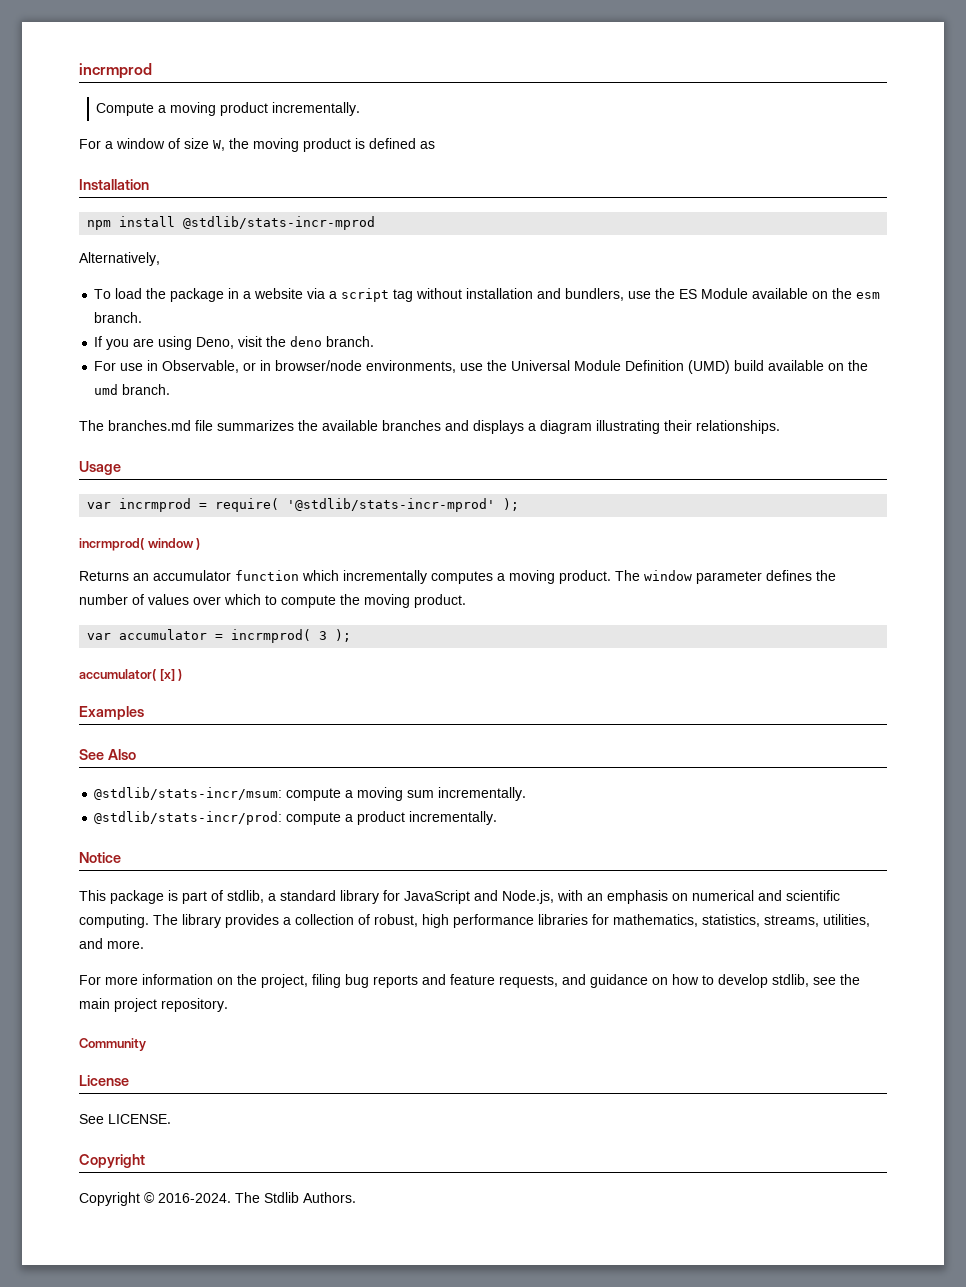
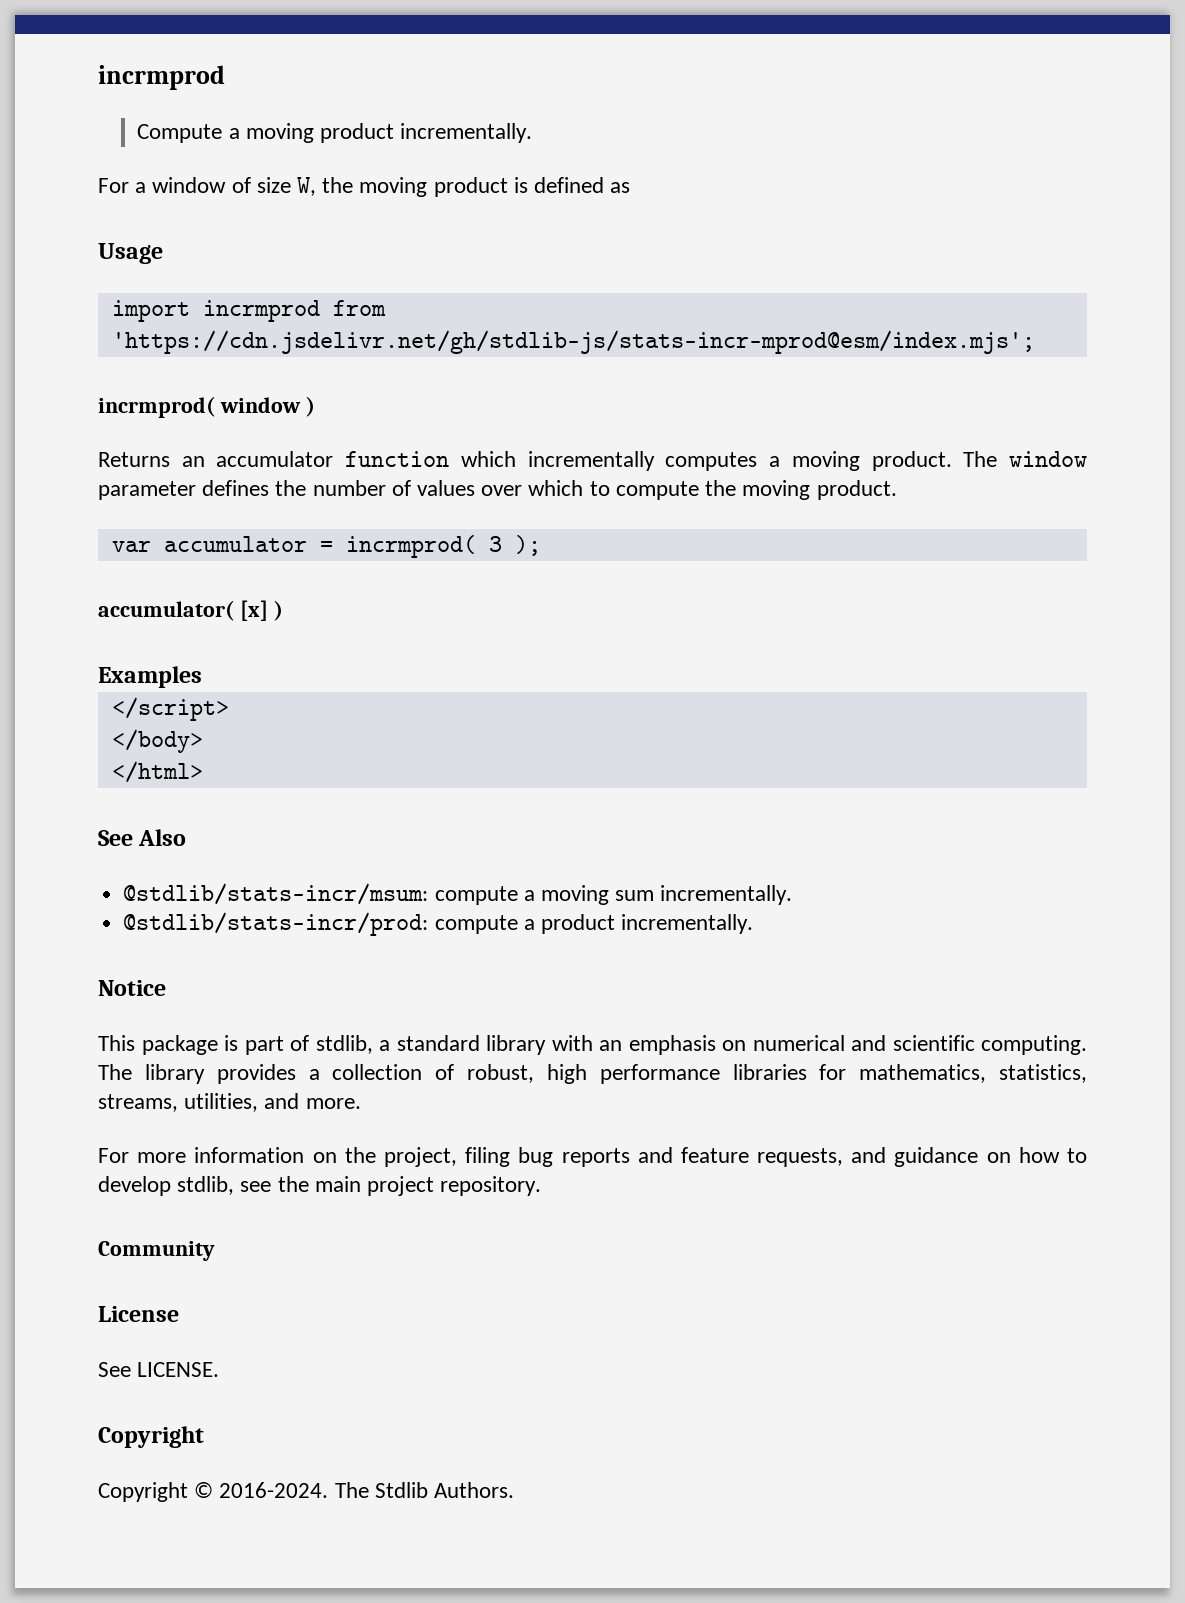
[79,179,149,190] [87,216,376,230] [79,252,160,266] [94,288,881,302] [94,312,143,323] [94,336,375,350] [94,360,869,374] [94,384,171,395] [79,420,780,434] [79,461,121,475] [87,498,520,512] Installation // npm install @stdlib/stats-incr-mprod // Alternatively, // To load the package in a website via a script tag without installation and bundlers, use the ES Module available on the esm branch. // If you are using Deno, visit the deno branch. // For use in Observable, or in browser/node environments, use the Universal Module Definition (UMD) build available on the umd branch. // The branches.md file summarizes the available branches and displays a diagram illustrating their relationships. // Usage // var incrmprod = require( '@stdlib/stats-incr-mprod' ); -> [98,243,163,264] [111,300,386,322] [111,330,1035,354] Usage // import incrmprod from 'https://cdn.jsdelivr.net/gh/stdlib-js/stats-incr-mprod@esm/index.mjs';
(144, 713) none -> [111,697,229,721] [111,729,203,753] [111,761,203,783] // </script> // </body> // </html>
[383,890,554,904] for JavaScript and Node.js, -> (546, 1045) none

